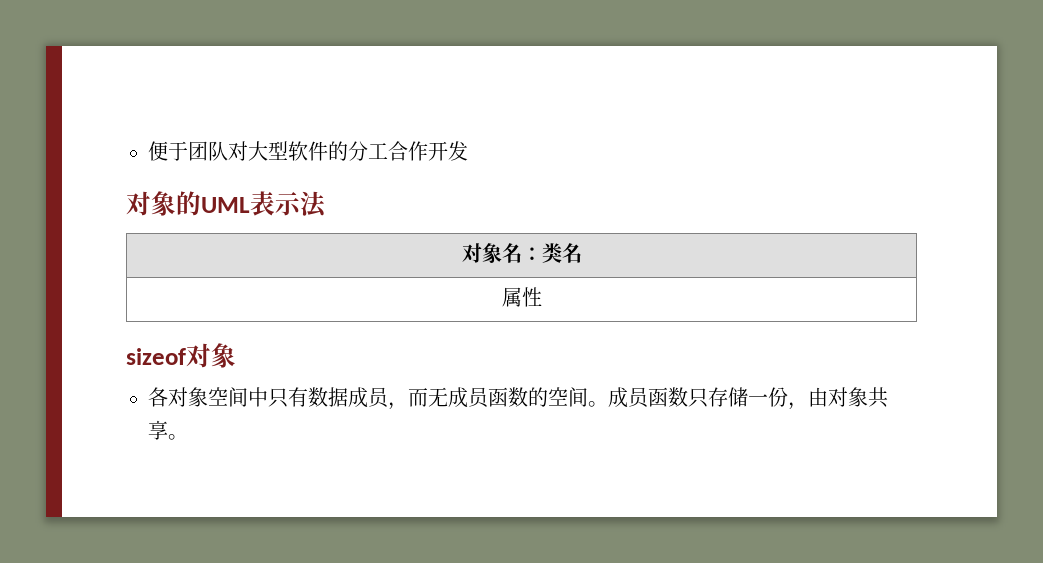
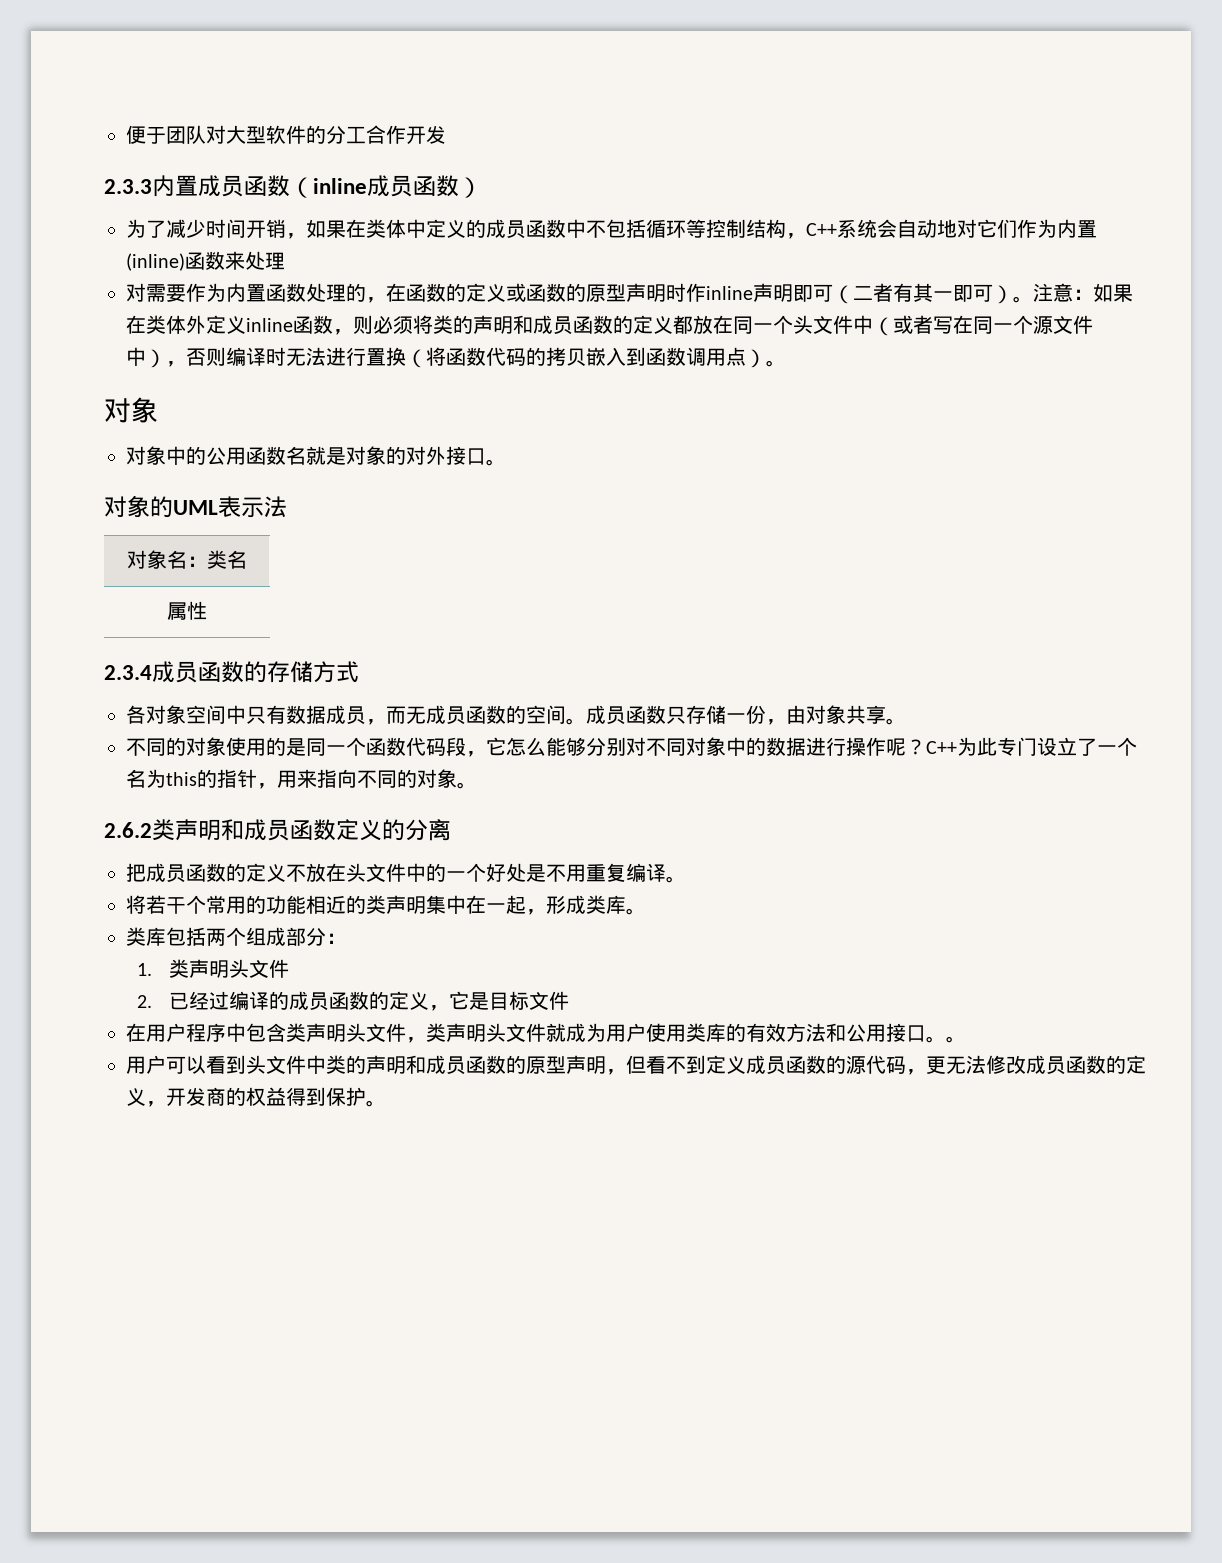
(468, 151) none -> [104,175,482,198] [126,219,1097,239] [126,251,285,271] [126,283,1133,304] [126,315,1093,336] [126,347,786,368] [104,397,158,423] [126,446,506,466] // 2.3.3内置成员函数（inline成员函数） // 为了减少时间开销，如果在类体中定义的成员函数中不包括循环等控制结构，C++系统会自动地对它们作为内置(inline)函数来处理 // 对需要作为内置函数处理的，在函数的定义或函数的原型声明时作inline声明即可（二者有其一即可）。注意：如果在类体外定义inline函数，则必须将类的声明和成员函数的定义都放在同一个头文件中（或者写在同一个源文件中），否则编译时无法进行置换（将函数代码的拷贝嵌入到函数调用点）。 // 对象 // 对象中的公用函数名就是对象的对外接口。
[126,343,236,368] sizeof对象 -> [104,661,359,683] 2.3.4成员函数的存储方式
(188, 437) none -> [126,737,1137,757] [126,769,477,789] [104,819,451,841] [126,863,686,883] [126,895,646,915] [126,927,346,946] [136,959,290,978] [136,991,570,1011] [126,1023,966,1043] [126,1055,1146,1075] [126,1087,386,1107] // 不同的对象使用的是同一个函数代码段，它怎么能够分别对不同对象中的数据进行操作呢？C++为此专门设立了一个名为this的指针，用来指向不同的对象。 // 2.6.2类声明和成员函数定义的分离 // 把成员函数的定义不放在头文件中的一个好处是不用重复编译。 // 将若干个常用的功能相近的类声明集中在一起，形成类库。 // 类库包括两个组成部分： // 1.类声明头文件 // 2.已经过编译的成员函数的定义，它是目标文件 // 在用户程序中包含类声明头文件，类声明头文件就成为用户使用类库的有效方法和公用接口。。 // 用户可以看到头文件中类的声明和成员函数的原型声明，但看不到定义成员函数的源代码，更无法修改成员函数的定义，开发商的权益得到保护。

